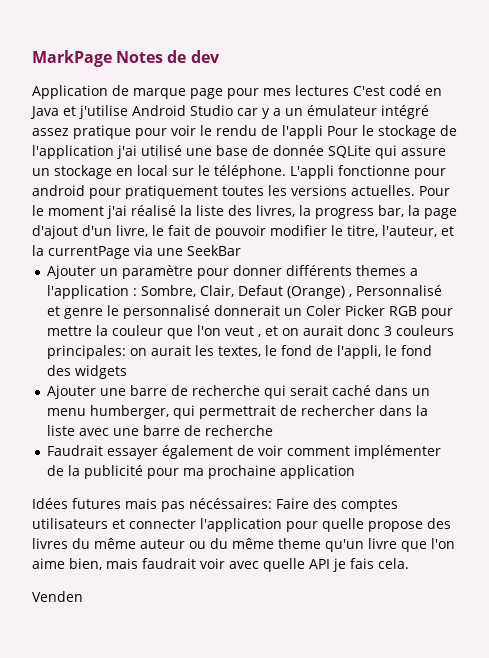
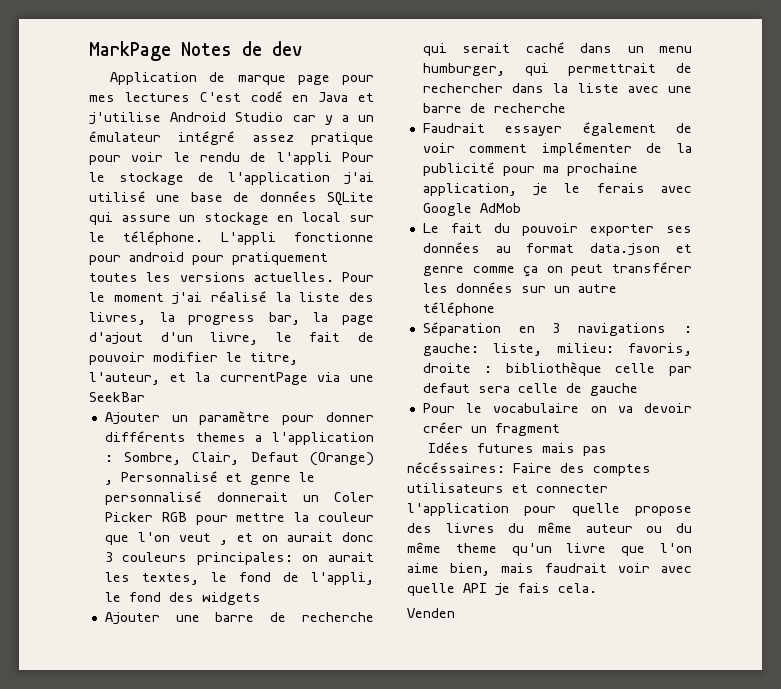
[273,145,324,156] donnée -> [259,191,317,202] données
[89,405,169,419] humberger, -> [422,63,505,76] humburger,
[279,465,355,479] application -> [422,183,692,196] [422,203,521,216] [422,223,692,236] [422,242,692,256] [422,262,692,277] [422,282,617,293] [422,302,495,316] [422,322,692,336] [422,343,692,356] [422,362,692,376] [422,383,638,396] [422,403,692,413] [422,422,560,436] application, je le ferais avec Google AdMob // Le fait du pouvoir exporter ses données au format data.json et genre comme ça on peut transférer les données sur un autre téléphone // Séparation en 3 navigations : gauche: liste, milieu: favoris, droite : bibliothèque celle par defaut sera celle de gauche // Pour le vocabulaire on va devoir créer un fragment

